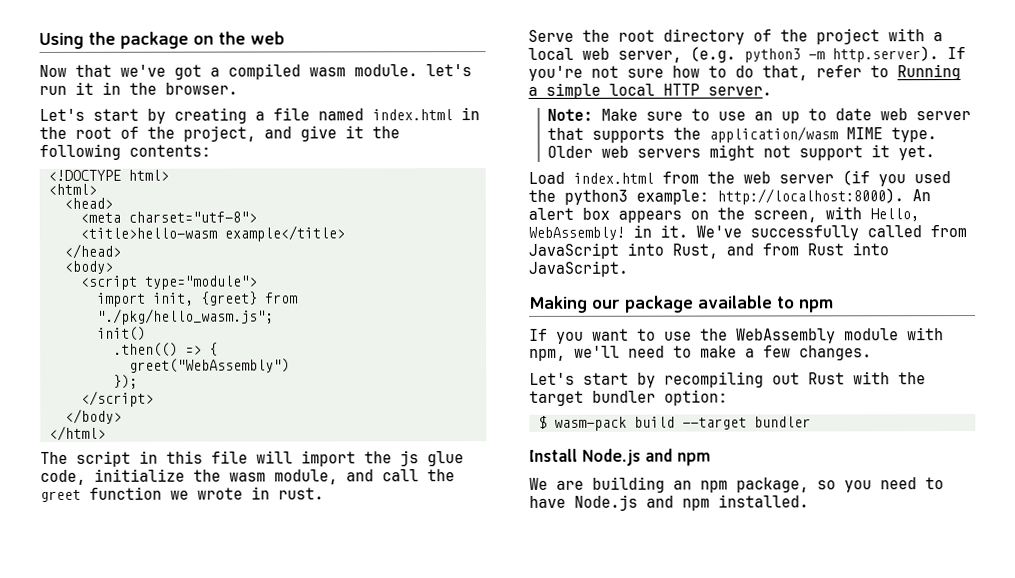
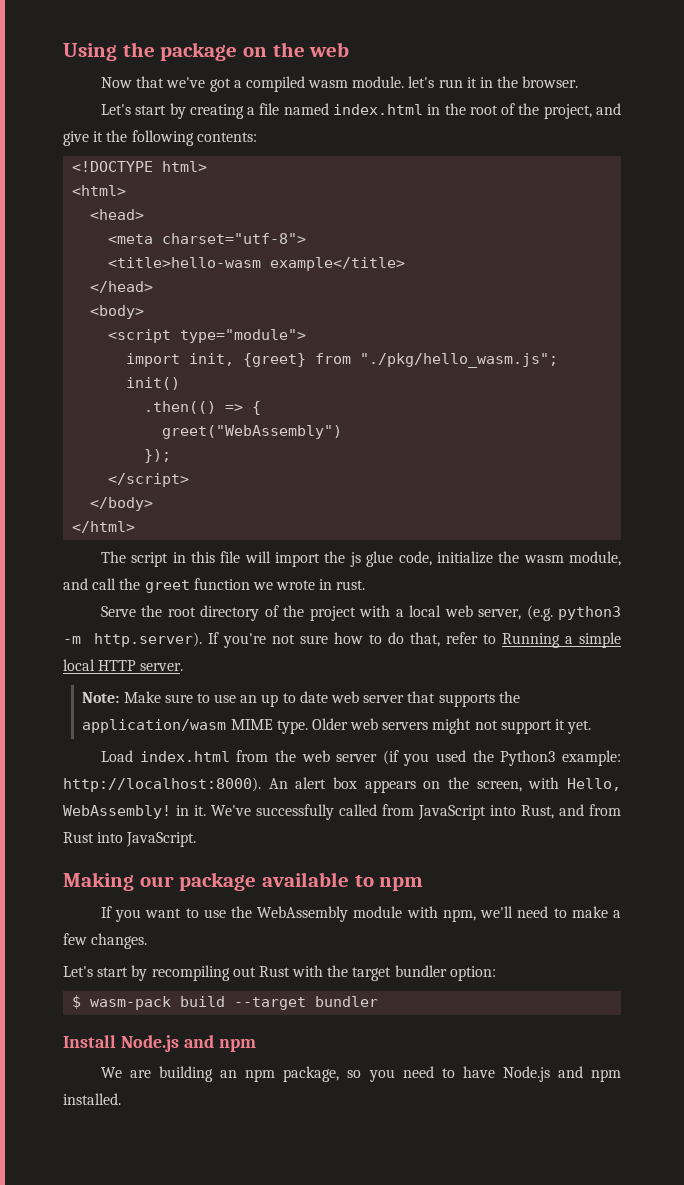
[564,189,628,205] python3 -> [500,750,556,766] Python3

